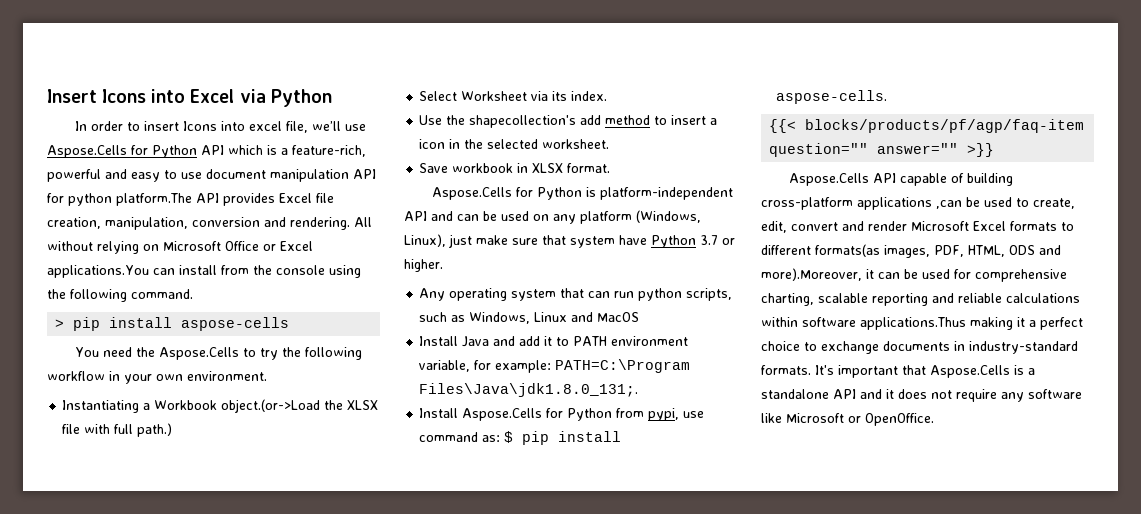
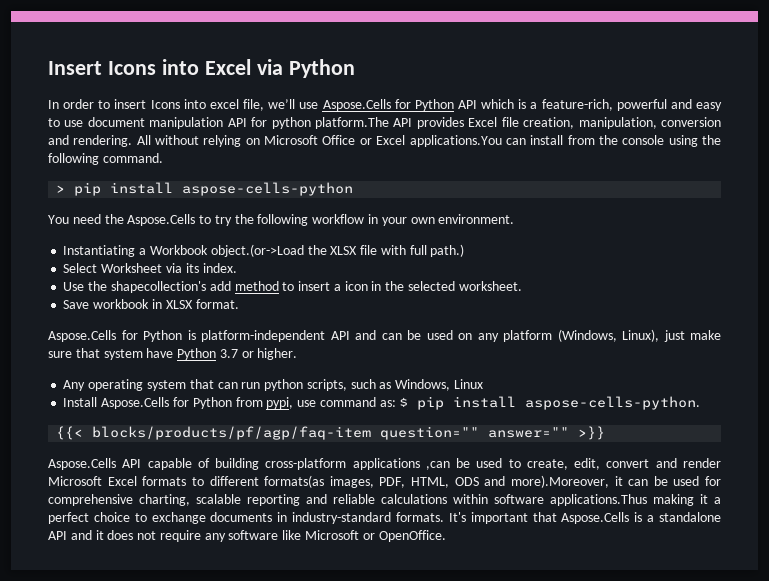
[181,317,290,331] aspose-cells -> [182,182,354,196] aspose-cells-python
[571,312,640,322] [419,336,689,347] [419,359,691,373] [419,383,639,397] and MacOS // Install Java and add it to PATH environment variable, for example: PATH=C:\Program Files\Java\jdk1.8.0_131;. -> (483, 384) none
[776,90,888,104] aspose-cells. -> [525,396,701,410] aspose-cells-python.

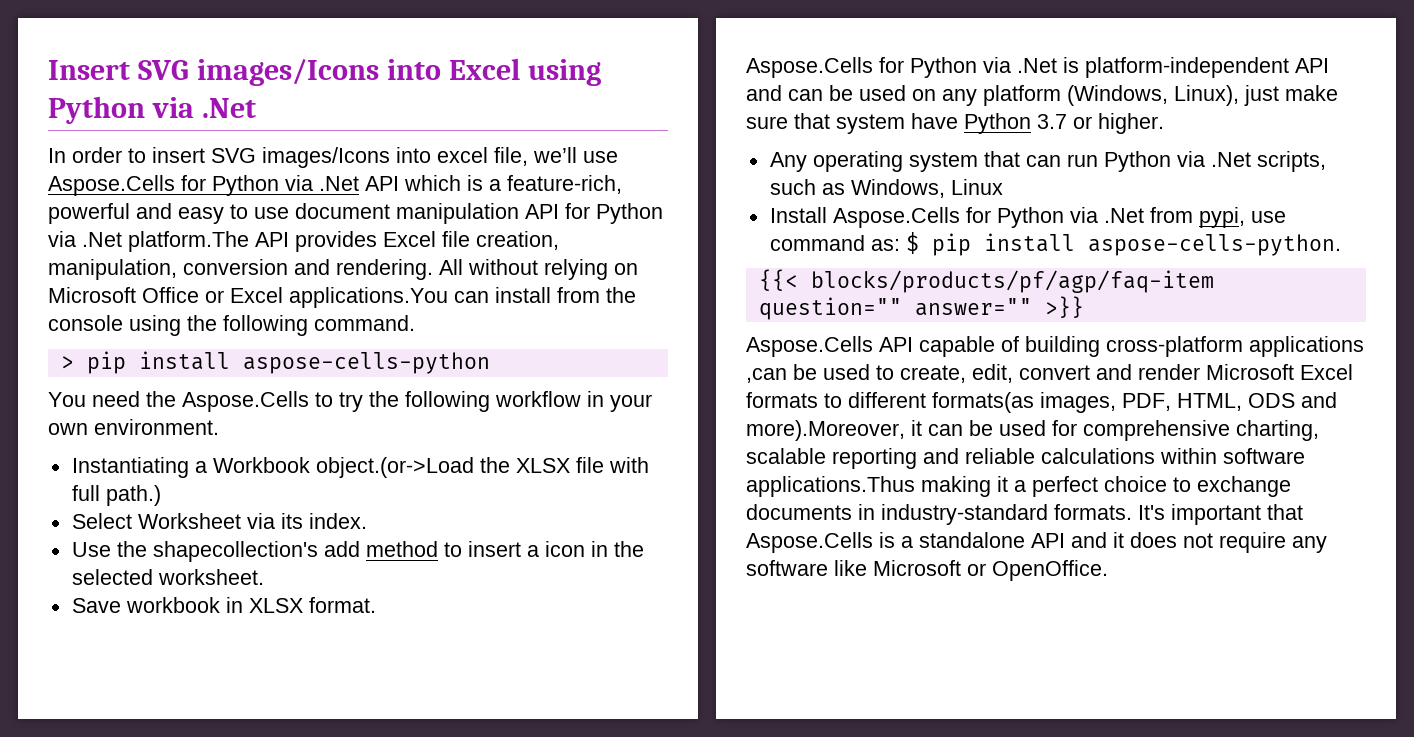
[107,59,355,78] Icons into Excel via Python -> [137,58,601,86] [48,96,256,124] SVG images/Icons into Excel using Python via .Net
[150,100,180,109] Icons -> [211,147,390,168] SVG images/Icons
(454, 105) none -> [285,175,359,191] via .Net
[271,117,311,129] python -> [596,203,663,224] [48,231,122,247] Python via .Net
(182, 336) none -> [983,57,1057,73] via .Net
[264,379,304,391] python -> [1103,151,1251,172] Python via .Net
(232, 403) none -> [1069,207,1144,223] via .Net

